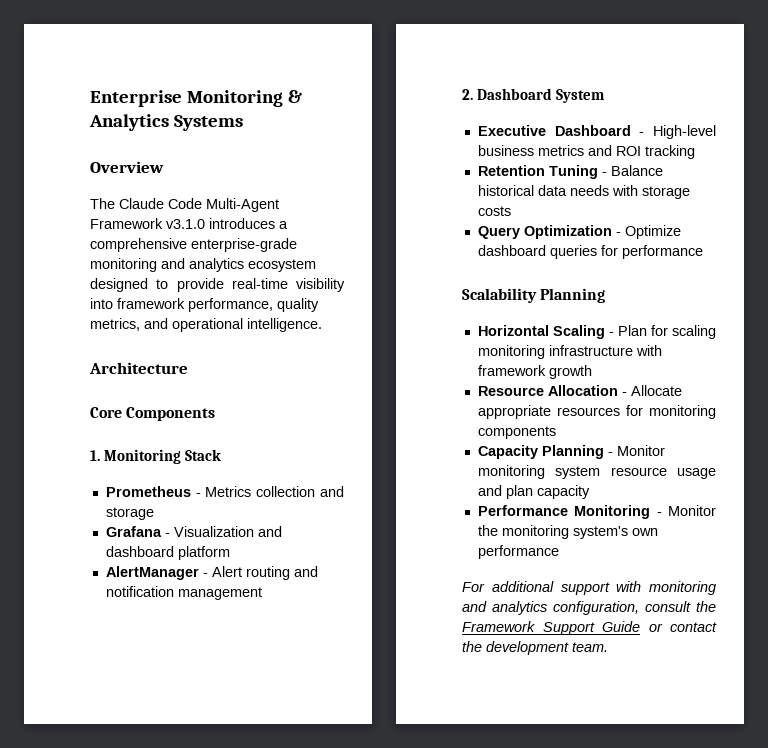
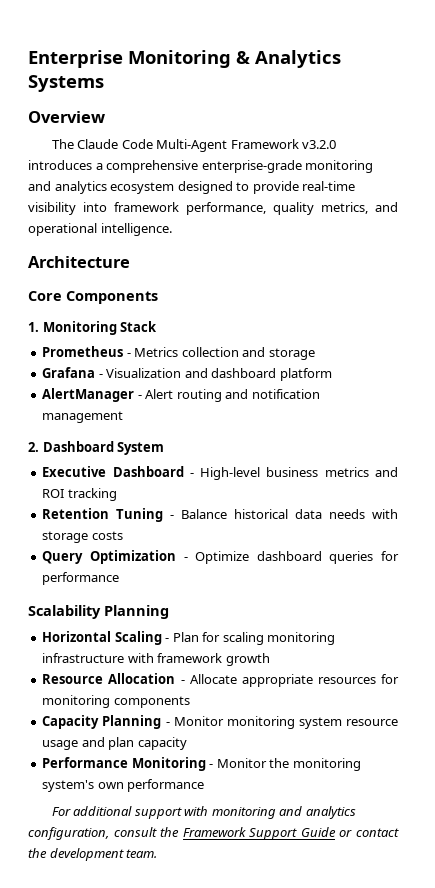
[166,219,205,229] v3.1.0 -> [302,140,337,149] v3.2.0

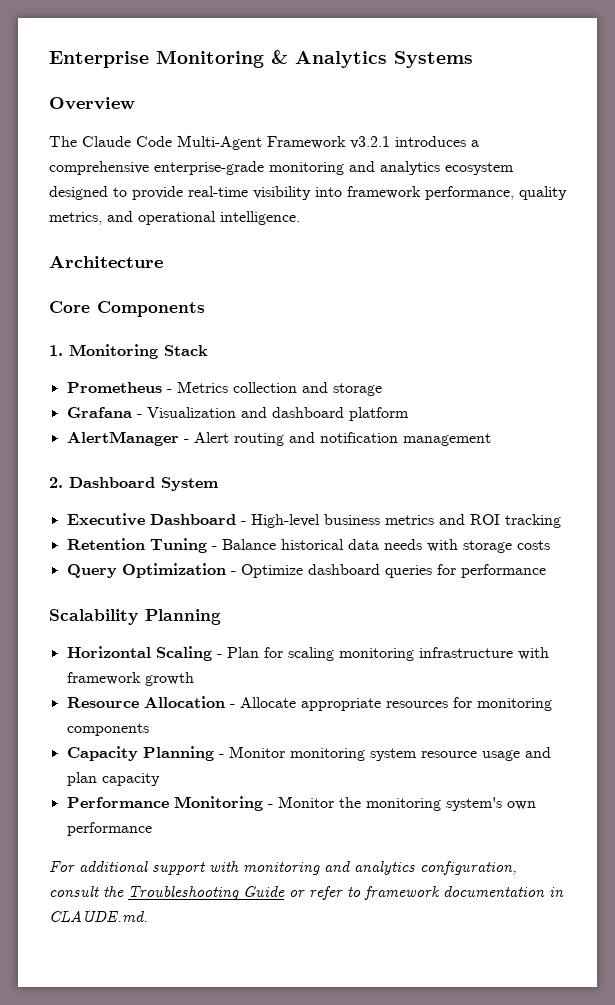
[302,140,337,149] v3.2.0 -> [350,136,390,149] v3.2.1
[182,827,399,840] [28,848,158,861] Framework Support Guide or contact the development team. -> [128,886,564,900] [49,910,148,923] Troubleshooting Guide or refer to framework documentation in CLAUDE.md.

